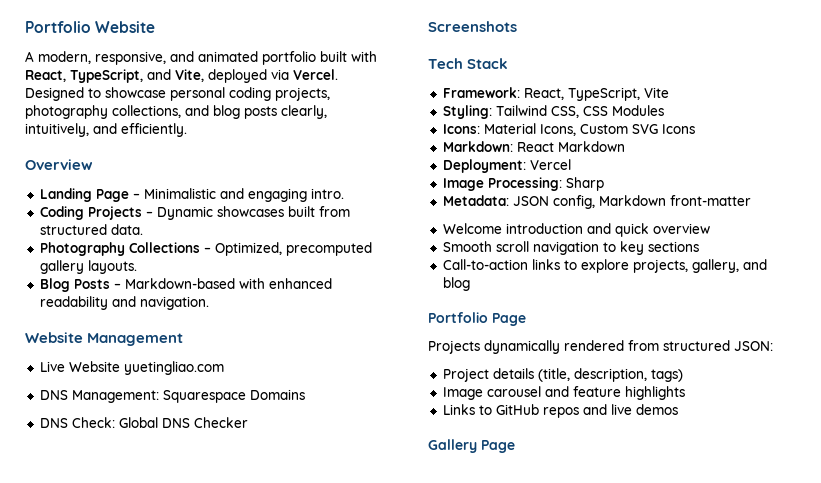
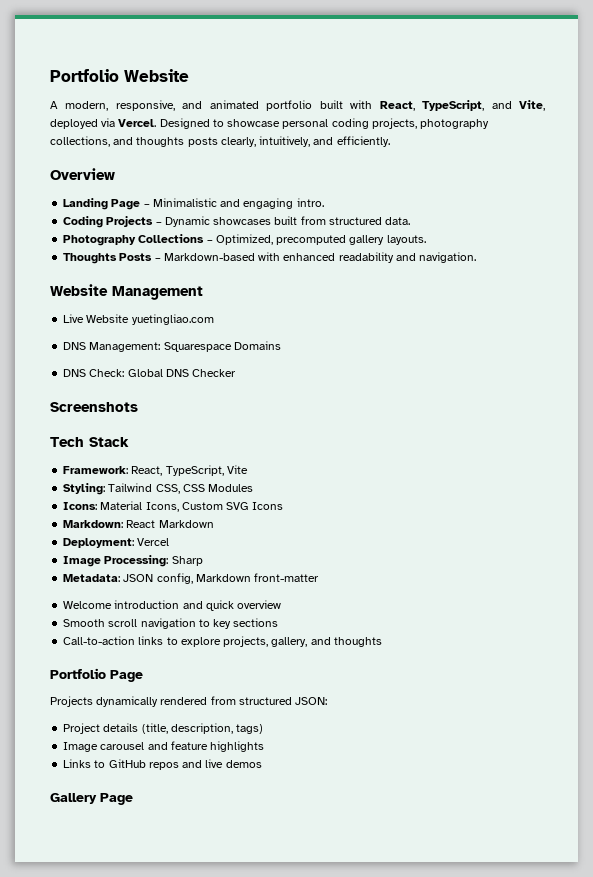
[213,105,240,119] blog -> [136,137,185,147] thoughts
[39,278,70,292] Blog -> [63,253,118,264] Thoughts
[442,277,470,291] blog -> [333,637,382,647] thoughts

